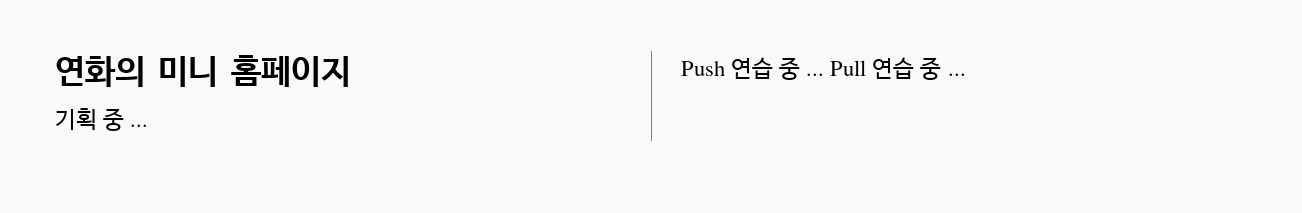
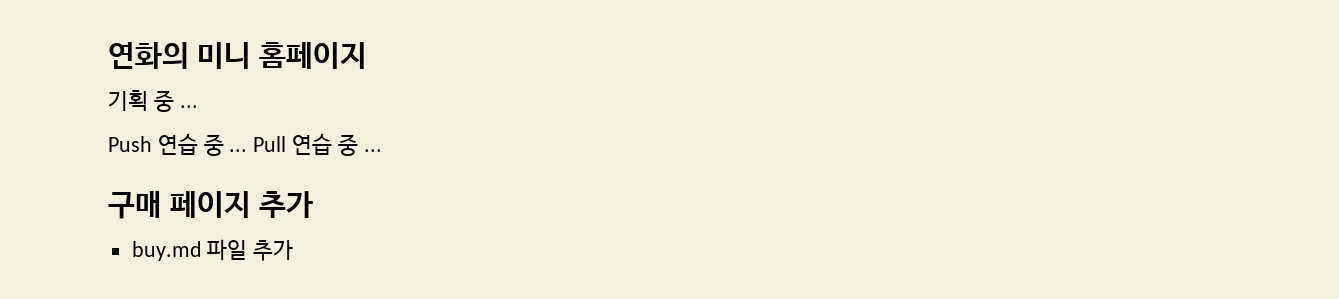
(966, 74) none -> [108,191,314,219] [131,239,294,261] // 구매 페이지 추가 // buy.md 파일 추가

